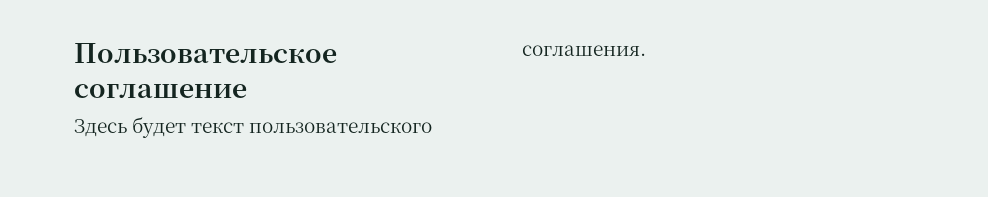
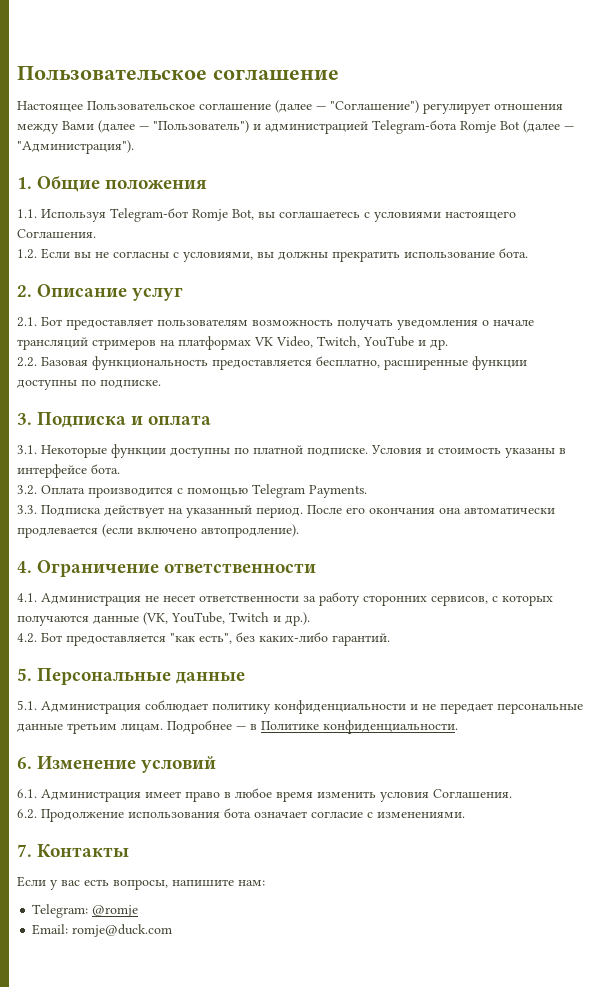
[74,116,433,138] [522,45,646,56] Здесь будет текст пользовательского соглашения. -> [17,100,563,114] [17,120,574,134] [17,140,134,154] [17,176,208,192] [17,208,516,222] [17,229,96,239] [17,248,528,262] [17,284,184,301] [17,316,534,330] [17,336,448,350] [17,356,527,370] [17,379,161,390] [17,412,212,428] [17,444,566,458] [17,464,120,478] [17,484,367,498] [17,505,555,518] [17,524,299,538] [17,560,317,577] [17,592,553,606] [17,612,310,626] [17,632,390,646] [17,668,246,685] [17,700,583,714] [17,720,458,734] [17,756,217,773] [17,788,512,802] [17,808,465,822] [17,844,130,858] [17,876,265,890] [32,904,139,918] [32,924,173,937] Настоящее Пользовательское соглашение (далее — "Соглашение") регулирует отношения между Вами (далее — "Пользователь") и администрацией Telegram-бота Romje Bot (далее — "Администрация"). // 1. Общие положения // 1.1. Используя Telegram-бот Romje Bot, вы соглашаетесь с условиями настоящего Соглашения. // 1.2. Если вы не согласны с условиями, вы должны прекратить использование бота. // 2. Описание услуг // 2.1. Бот предоставляет пользователям возможность получать уведомления о начале трансляций стримеров на платформах VK Video, Twitch, YouTube и др. // 2.2. Базовая функциональность предоставляется бесплатно, расширенные функции доступны по подписке. // 3. Подписка и оплата // 3.1. Некоторые функции доступны по платной подписке. Условия и стоимость указаны в интерфейсе бота. // 3.2. Оплата производится с помощью Telegram Payments. // 3.3. Подписка действует на указанный период. После его окончания она автоматически продлевается (если включено автопродление). // 4. Ограничение ответственности // 4.1. Администрация не несет ответственности за работу сторонних сервисов, с которых получаются данные (VK, YouTube, Twitch и др.). // 4.2. Бот предоставляется "как есть", без каких-либо гарантий. // 5. Персональные данные // 5.1. Администрация соблюдает политику конфиденциальности и не передает персональные данные третьим лицам. Подробнее — в Политике конфиденциальности. // 6. Изменение условий // 6.1. Администрация имеет право в любое время изменить условия Соглашения. // 6.2. Продолжение использования бота означает согласие с изменениями. // 7. Контакты // Если у вас есть вопросы, напишите нам: // Telegram: @romje // Email: romje@duck.com

